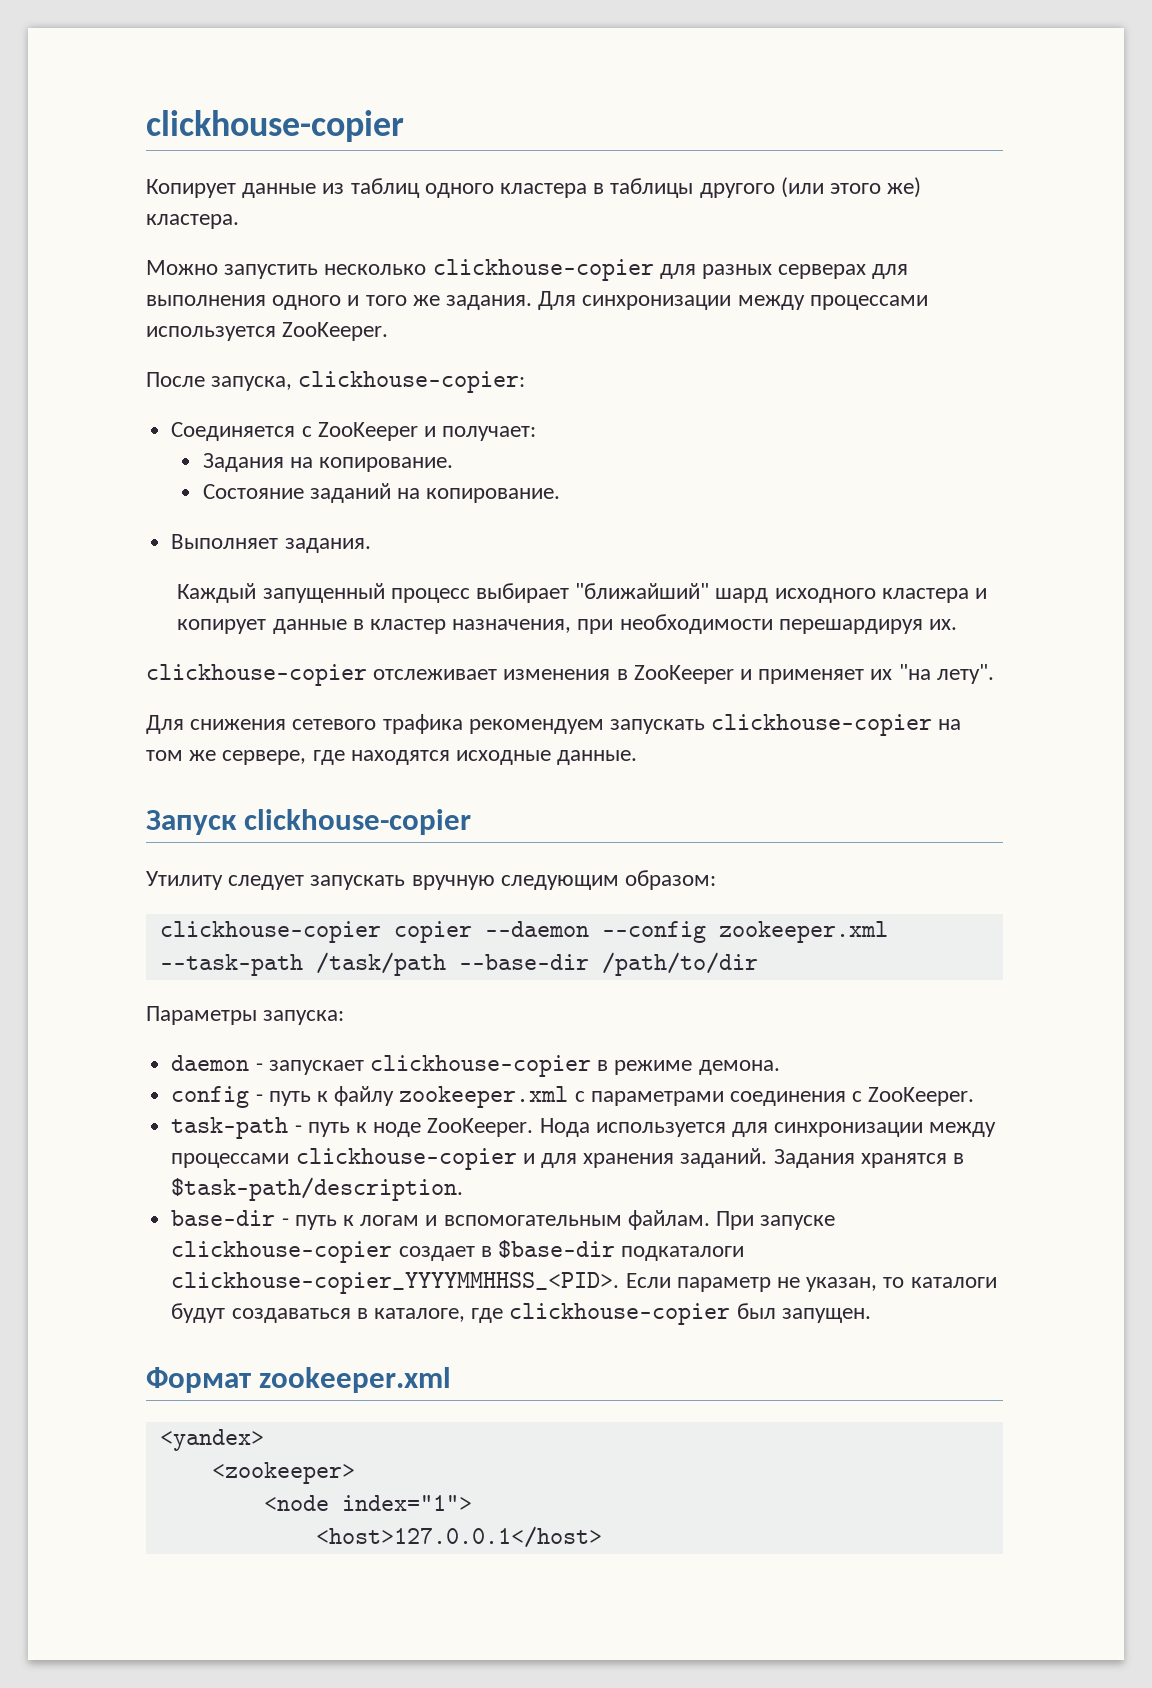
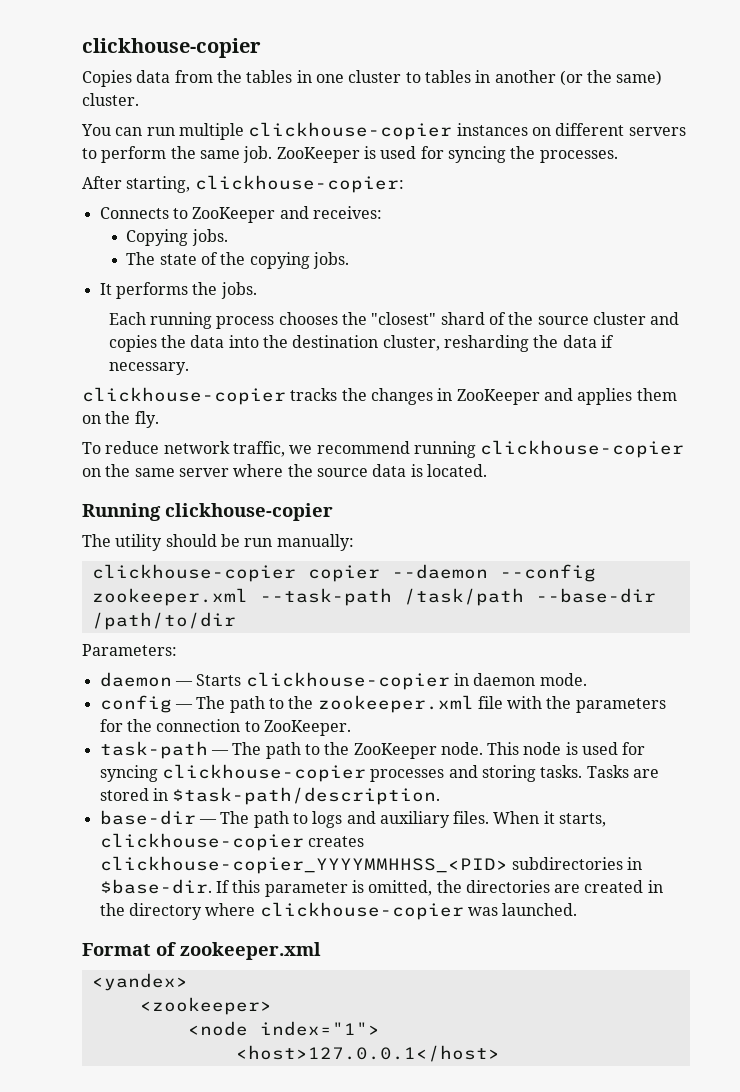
[146,110,404,142] [146,177,922,198] [146,214,239,229] [146,259,909,281] [146,291,928,310] [146,322,389,341] [146,371,526,393] [171,422,537,441] [202,453,454,472] [202,483,561,503] [171,534,371,553] [177,583,988,603] [177,614,958,634] [146,664,994,686] [146,714,962,736] [146,750,638,765] [146,809,472,835] [146,870,717,890] clickhouse-copier // Копирует данные из таблиц одного кластера в таблицы другого (или этого же) кластера. // Можно запустить несколько clickhouse-copier для разных серверах для выполнения одного и того же задания. Для синхронизации между процессами используется ZooKeeper. // После запуска, clickhouse-copier: // Соединяется с ZooKeeper и получает: // Задания на копирование. // Состояние заданий на копирование. // Выполняет задания. // Каждый запущенный процесс выбирает "ближайший" шард исходного кластера и копирует данные в кластер назначения, при необходимости перешардируя их. // clickhouse-copier отслеживает изменения в ZooKeeper и применяет их "на лету". // Для снижения сетевого трафика рекомендуем запускать clickhouse-copier на том же сервере, где находятся исходные данные. // Запуск clickhouse-copier // Утилиту следует запускать вручную следующим образом: -> [82,38,261,58] [82,70,663,87] [82,93,139,106] [81,122,686,140] [82,146,618,163] [82,175,404,193] [99,206,382,223] [126,229,228,246] [126,252,349,269] [99,282,257,299] [108,312,680,329] [108,335,614,352] [108,362,189,375] [82,387,677,405] [82,411,159,428] [82,440,685,458] [82,464,487,477] [82,503,333,521] [82,534,354,551] clickhouse-copier // Copies data from the tables in one cluster to tables in another (or the same) cluster. // You can run multiple clickhouse-copier instances on different servers to perform the same job. ZooKeeper is used for syncing the processes. // After starting, clickhouse-copier: // Connects to ZooKeeper and receives: // Copying jobs. // The state of the copying jobs. // It performs the jobs. // Each running process chooses the "closest" shard of the source cluster and copies the data into the destination cluster, resharding the data if necessary. // clickhouse-copier tracks the changes in ZooKeeper and applies them on the fly. // To reduce network traffic, we recommend running clickhouse-copier on the same server where the source data is located. // Running clickhouse-copier // The utility should be run manually:
[146,1006,345,1025] [171,1055,780,1077] [171,1086,975,1108] [171,1117,997,1139] [171,1148,964,1170] [171,1177,464,1201] [171,1210,836,1230] [171,1240,745,1263] [171,1272,997,1294] [171,1303,871,1325] [146,1367,251,1393] Параметры запуска: // daemon - запускает clickhouse-copier в режиме демона. // config - путь к файлу zookeeper.xml с параметрами соединения с ZooKeeper. // task-path - путь к ноде ZooKeeper. Нода используется для синхронизации между процессами clickhouse-copier и для хранения заданий. Задания хранятся в $task-path/description. // base-dir - путь к логам и вспомогательным файлам. При запуске clickhouse-copier создает в $base-dir подкаталоги clickhouse-copier_YYYYMMHHSS_<PID>. Если параметр не указан, то каталоги будут создаваться в каталоге, где clickhouse-copier был запущен. // Формат -> [82,644,177,656] [99,672,587,690] [99,695,666,713] [99,719,351,736] [99,741,646,759] [99,764,659,782] [99,787,441,805] [99,810,607,828] [99,833,364,851] [99,856,643,874] [99,879,663,897] [99,902,578,920] [82,942,176,956] Parameters: // daemon — Starts clickhouse-copier in daemon mode. // config — The path to the zookeeper.xml file with the parameters for the connection to ZooKeeper. // task-path — The path to the ZooKeeper node. This node is used for syncing clickhouse-copier processes and storing tasks. Tasks are stored in $task-path/description. // base-dir — The path to logs and auxiliary files. When it starts, clickhouse-copier creates clickhouse-copier_YYYYMMHHSS_<PID> subdirectories in $base-dir. If this parameter is omitted, the directories are created in the directory where clickhouse-copier was launched. // Format of

